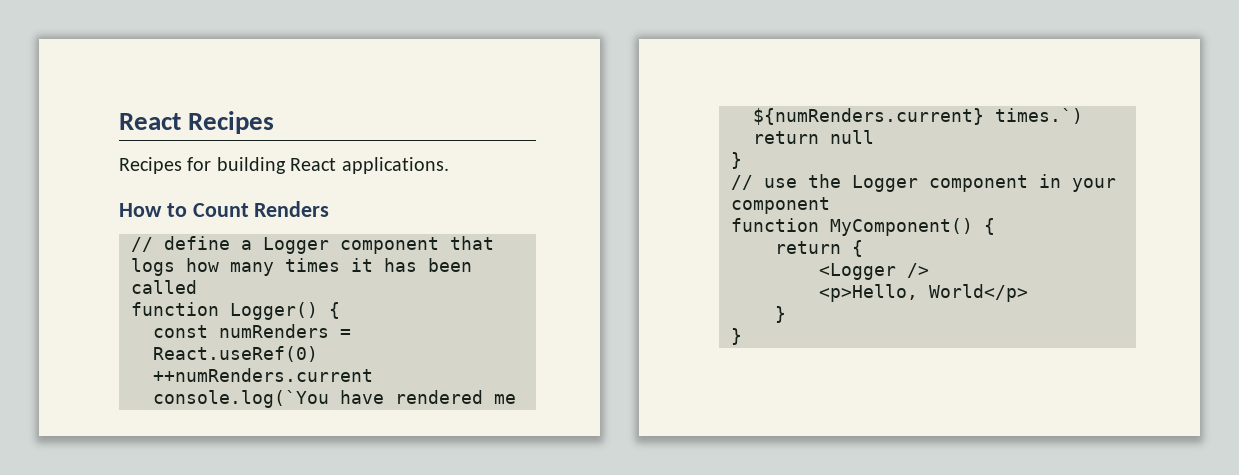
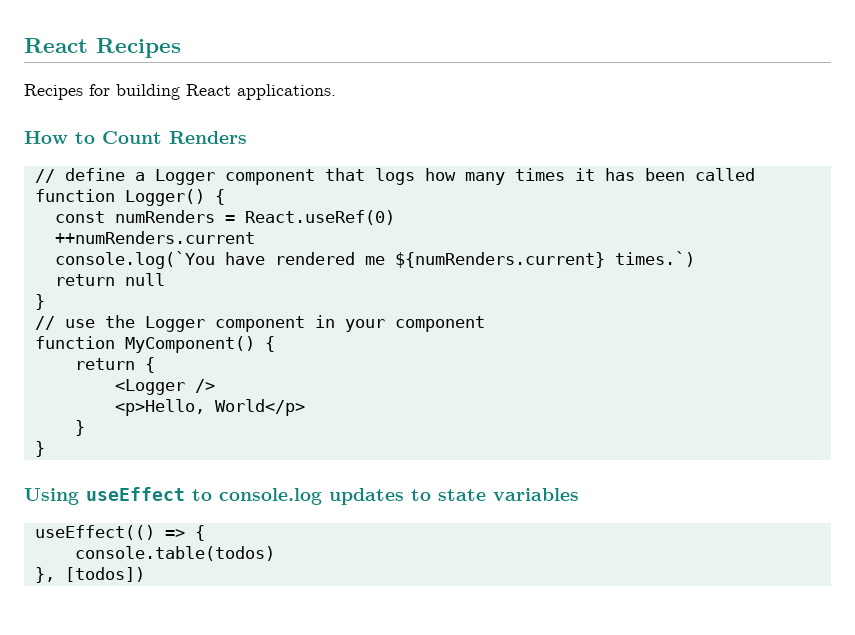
(742, 336) none -> [24,487,579,505] [34,525,205,541] [74,546,275,561] [34,567,145,583] // Using useEffect to console.log updates to state variables // useEffect(() => { // console.table(todos) // }, [todos])

